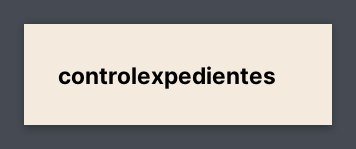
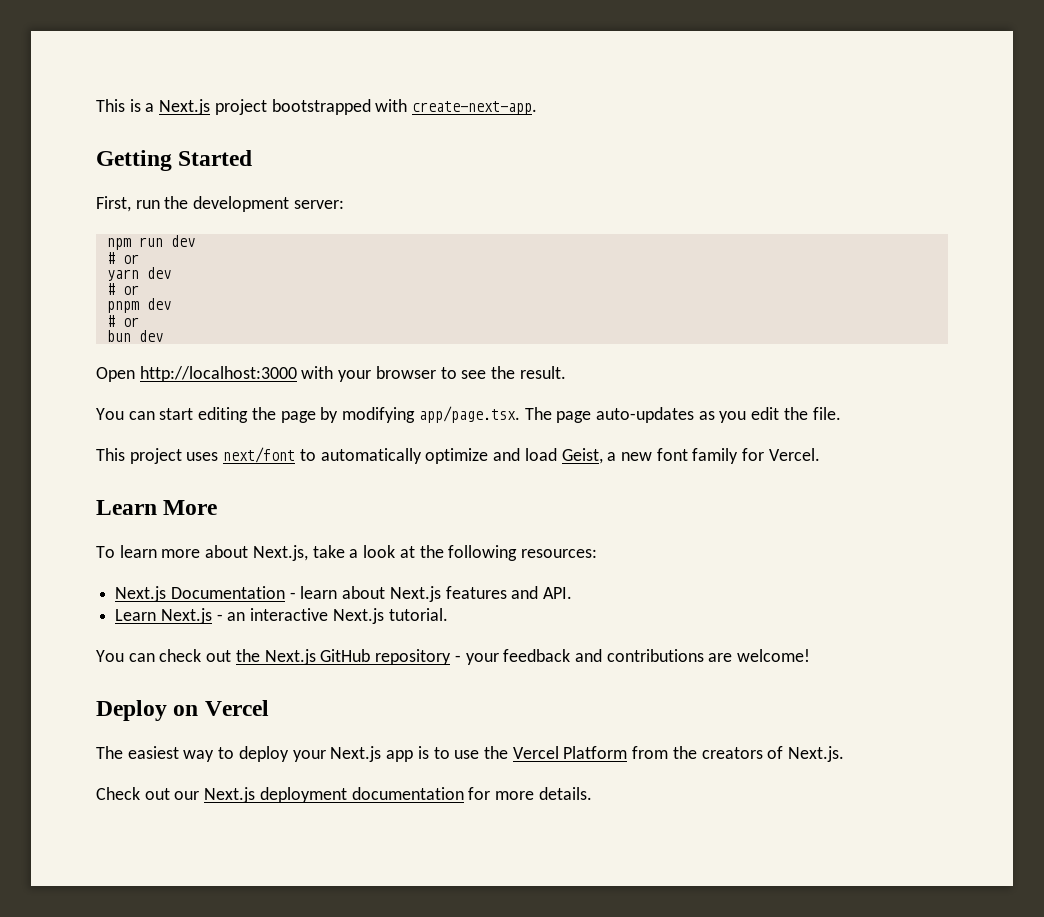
[58,66,276,89] controlexpedientes -> [96,99,538,115] [96,150,253,171] [96,196,344,212] [106,235,195,250] [106,252,139,264] [106,267,171,281] [106,283,139,295] [106,298,171,313] [106,315,139,327] [106,330,163,342] [96,366,566,382] [96,406,841,423] [96,447,820,464] [96,500,218,515] [96,545,597,561] [115,586,573,602] [115,608,448,624] [96,649,811,665] [96,700,269,721] [96,746,845,762] [96,787,592,803] This is a Next.js project bootstrapped with create-next-app. // Getting Started // First, run the development server: // npm run dev // # or // yarn dev // # or // pnpm dev // # or // bun dev // Open http://localhost:3000 with your browser to see the result. // You can start editing the page by modifying app/page.tsx. The page auto-updates as you edit the file. // This project uses next/font to automatically optimize and load Geist, a new font family for Vercel. // Learn More // To learn more about Next.js, take a look at the following resources: // Next.js Documentation - learn about Next.js features and API. // Learn Next.js - an interactive Next.js tutorial. // You can check out the Next.js GitHub repository - your feedback and contributions are welcome! // Deploy on Vercel // The easiest way to deploy your Next.js app is to use the Vercel Platform from the creators of Next.js. // Check out our Next.js deployment documentation for more details.

